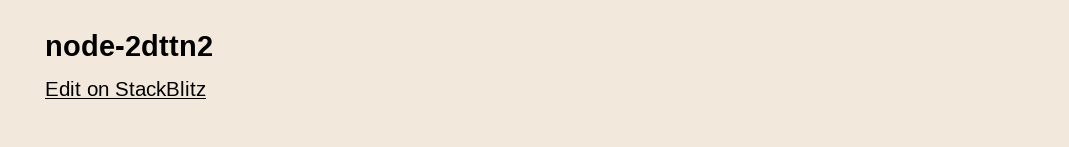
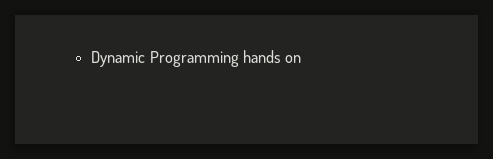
[45,34,213,56] [45,81,206,96] node-2dttn2 // Edit on StackBlitz -> [91,50,301,67] Dynamic Programming hands on

